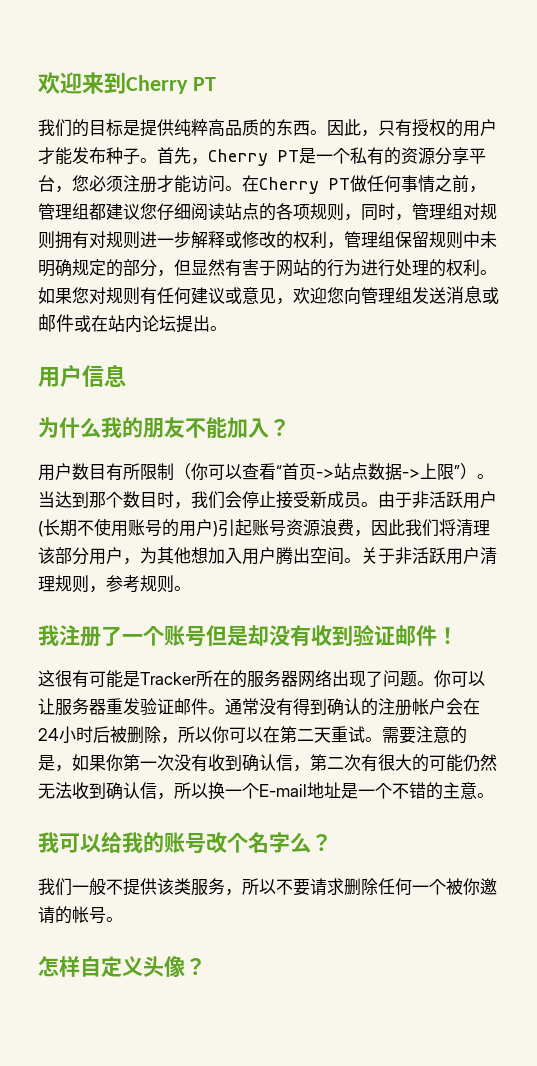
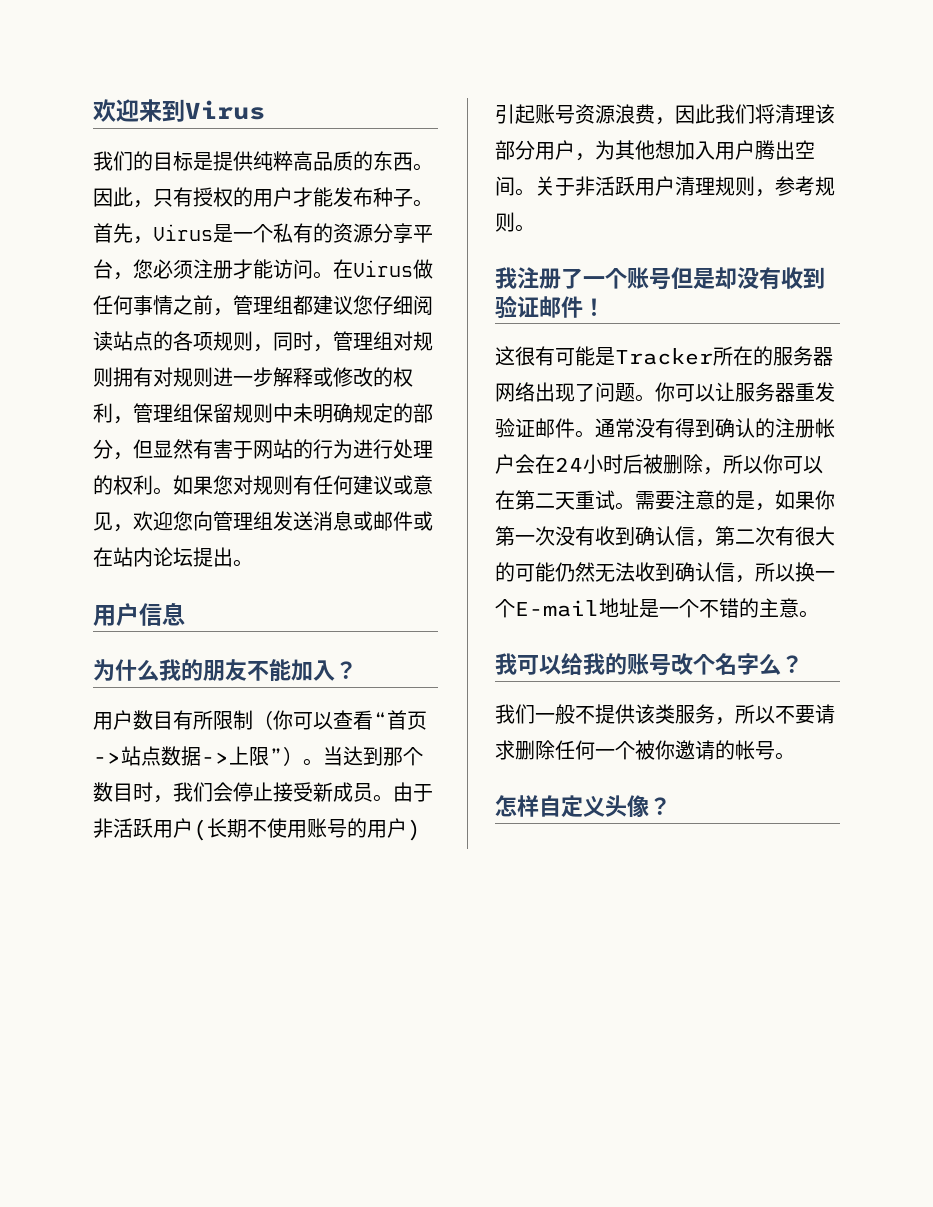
[126,75,216,94] Cherry PT -> [185,100,265,120] Virus
[208,149,299,166] Cherry PT -> [153,224,213,241] Virus
[259,177,350,194] Cherry PT -> [353,260,413,277] Virus

